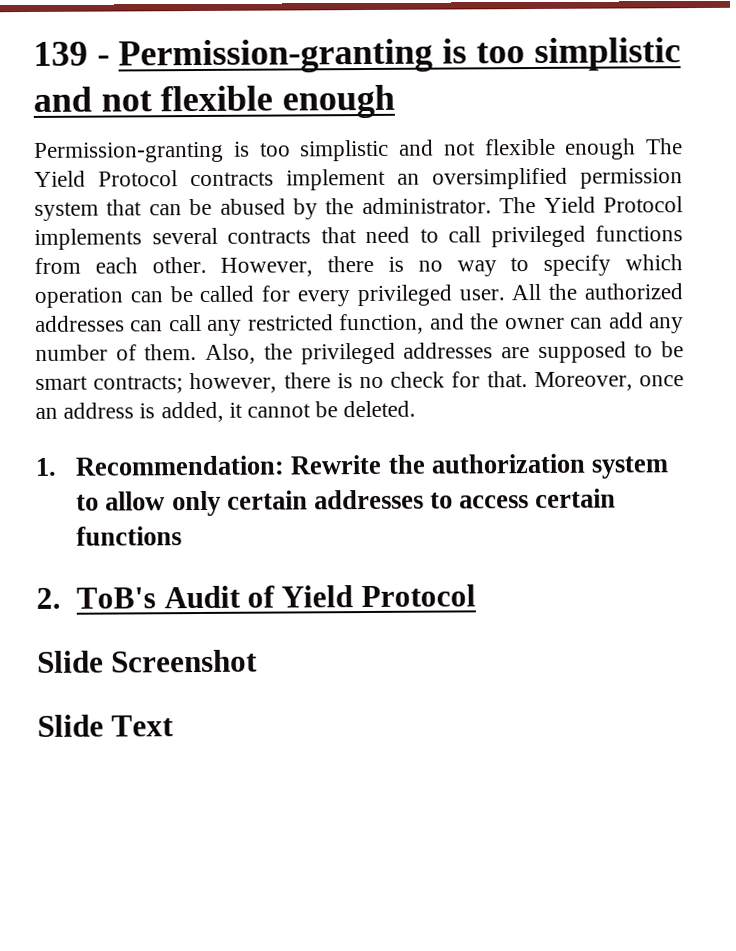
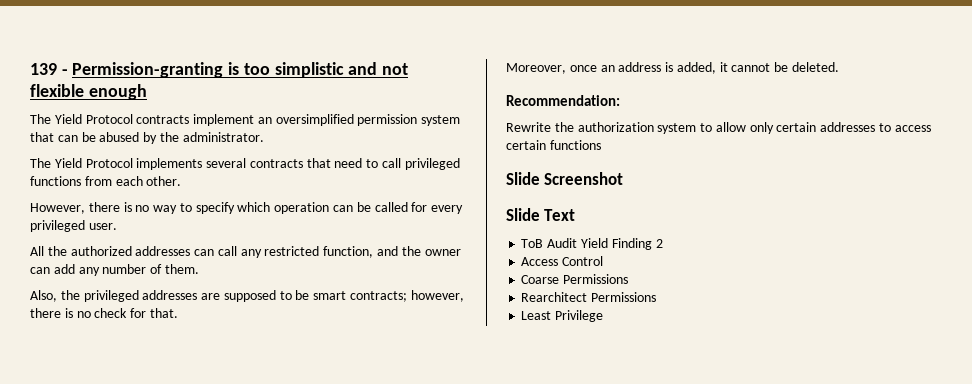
[34,138,637,163] Permission-granting is too simplistic and not flexible enough -> (147, 92) none
(492, 206) none -> (264, 137) //
(207, 265) none -> (182, 181) //
(505, 295) none -> (117, 226) //
(198, 352) none -> (199, 269) //
(528, 379) none -> (178, 313) //
[35,457,56,476] 1. -> (840, 67) none
(285, 465) none -> (620, 100) //
[36,584,476,609] [37,649,259,673] [37,714,175,737] 2. ToB's Audit of Yield Protocol // Slide Screenshot // Slide Text -> [506,172,624,185] [506,208,576,221] [521,238,663,250] [521,256,604,266] [521,274,629,284] [521,292,657,302] [521,310,604,322] Slide Screenshot // Slide Text // ToB Audit Yield Finding 2 // Access Control // Coarse Permissions // Rearchitect Permissions // Least Privilege

